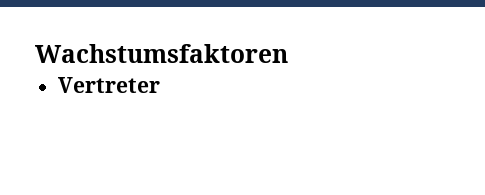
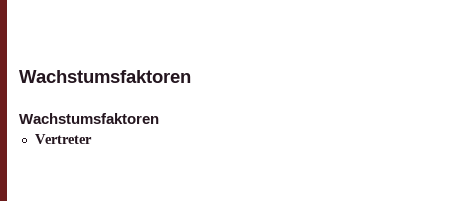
[35,44,288,63] Wachstumsfaktoren -> [19,70,191,83] [19,113,159,124] Wachstumsfaktoren // Wachstumsfaktoren

